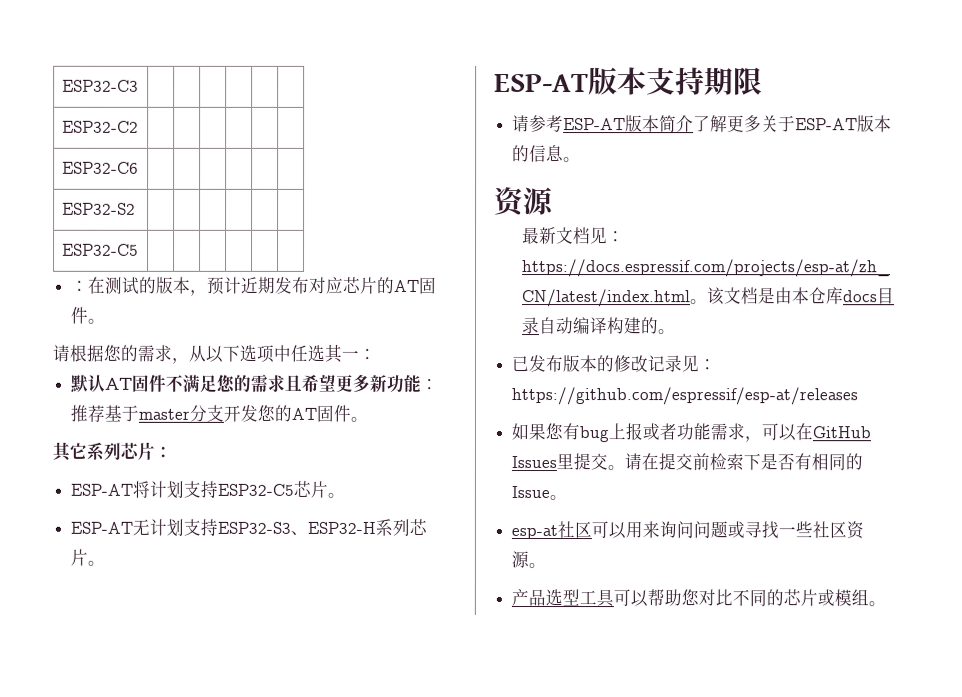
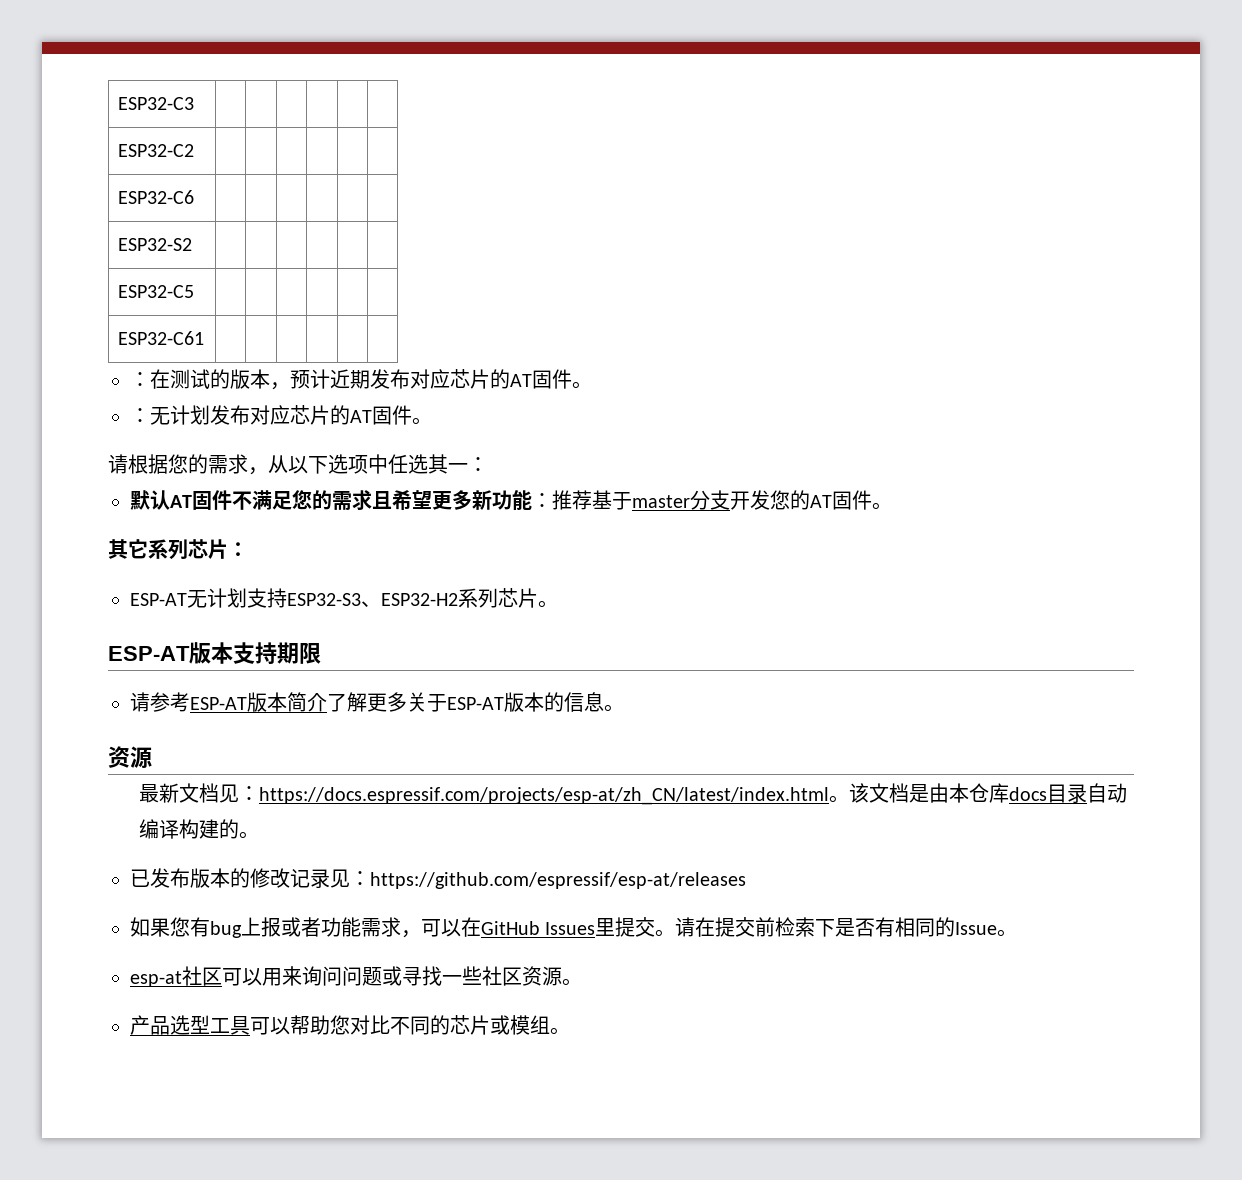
(139, 249) none -> [118,331,205,345] // ESP32-C61 | | | | | |
(107, 321) none -> [130,405,432,425] // ：无计划发布对应芯片的AT固件。
[70,480,346,499] // ESP-AT将计划支持ESP32-C5芯片。 -> (248, 549) none
[307,521,377,534] ESP32-H -> [381,593,458,606] ESP32-H2

